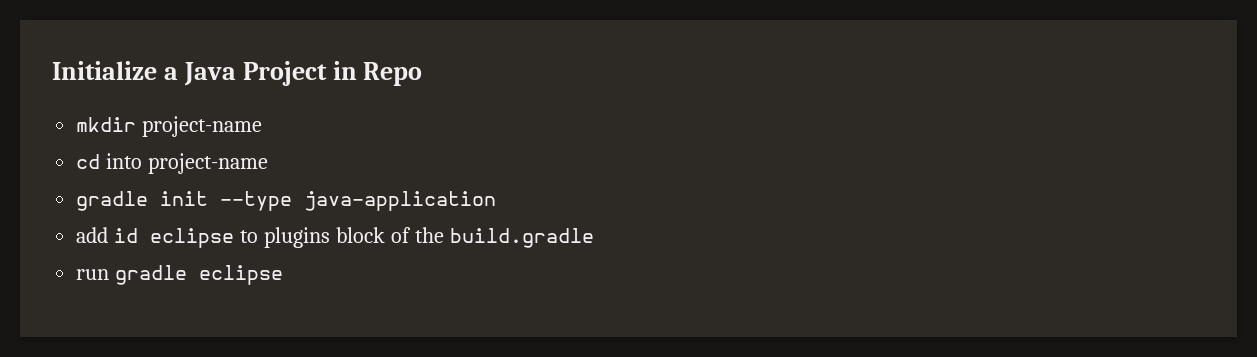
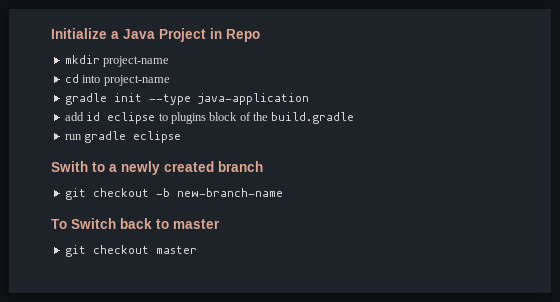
(284, 275) none -> [51,161,263,175] [64,188,283,200] [51,218,220,229] [64,245,197,257] // Swith to a newly created branch // git checkout -b new-branch-name // To Switch back to master // git checkout master

